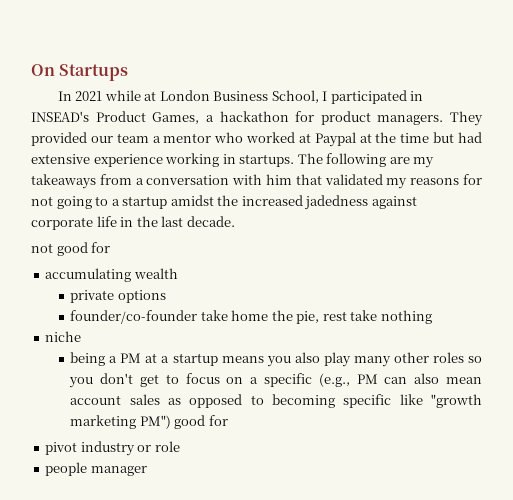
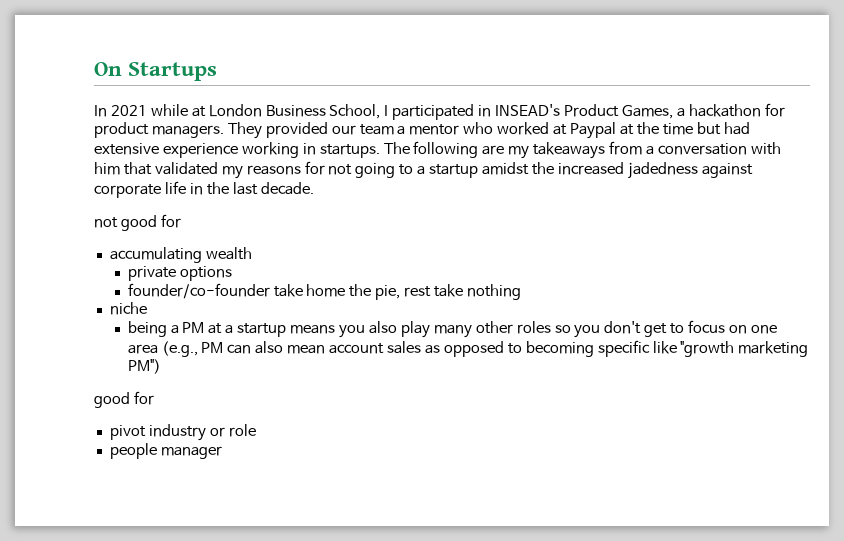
[250,373,312,387] a specific -> [750,325,777,334] [127,344,158,354] one area
(171, 422) none -> (161, 366) //

